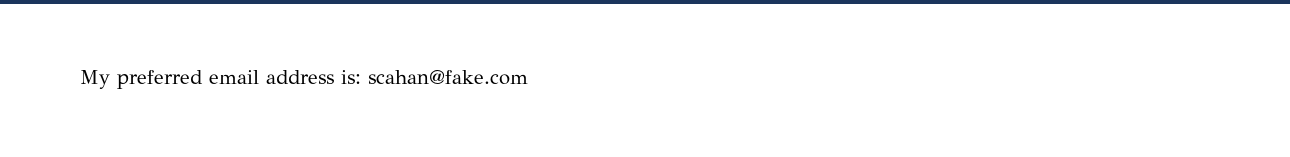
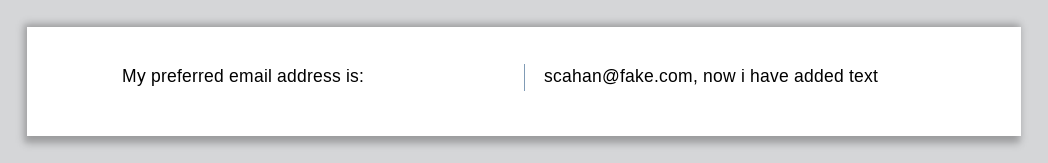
[368,70,528,85] scahan@fake.com -> [544,69,878,85] scahan@fake.com, now i have added text

